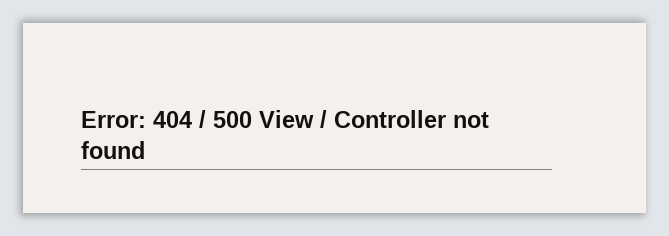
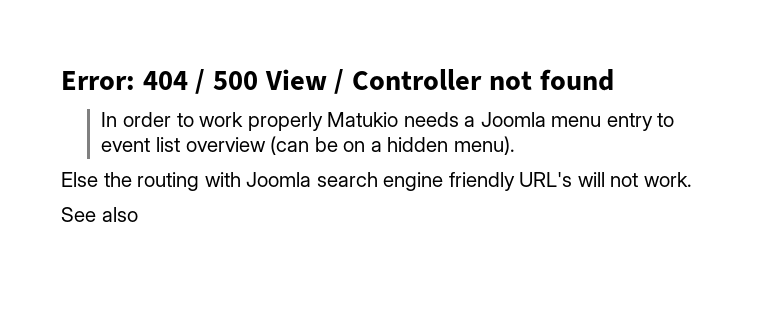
(145, 150) none -> [101,112,675,131] [101,136,515,155] [61,172,692,191] [61,207,138,222] // In order to work properly Matukio needs a Joomla menu entry to event list overview (can be on a hidden menu). // Else the routing with Joomla search engine friendly URL's will not work. // See also

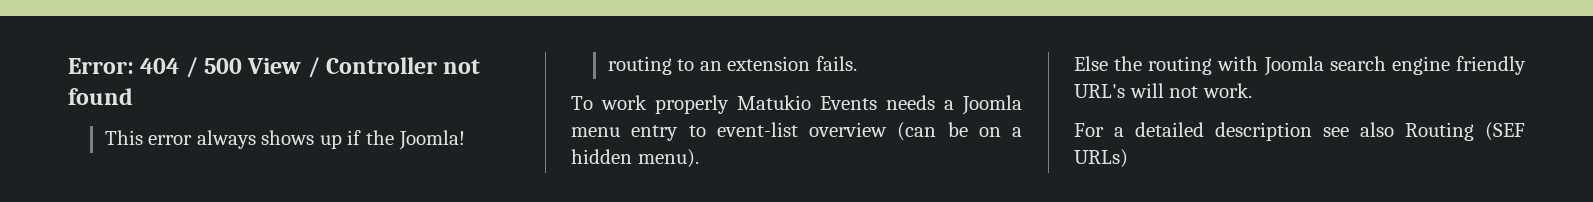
[101,112,194,127] In order to -> [104,130,465,150] [607,56,857,75] [571,96,593,110] This error always shows up if the Joomla! routing to an extension fails. // To
(399, 119) none -> [820,96,877,110] Events
[101,137,181,152] event list -> [716,122,798,137] event-list
[61,207,138,222] See also -> [1074,122,1525,141] [1074,149,1128,168] For a detailed description see also Routing (SEF URLs)

